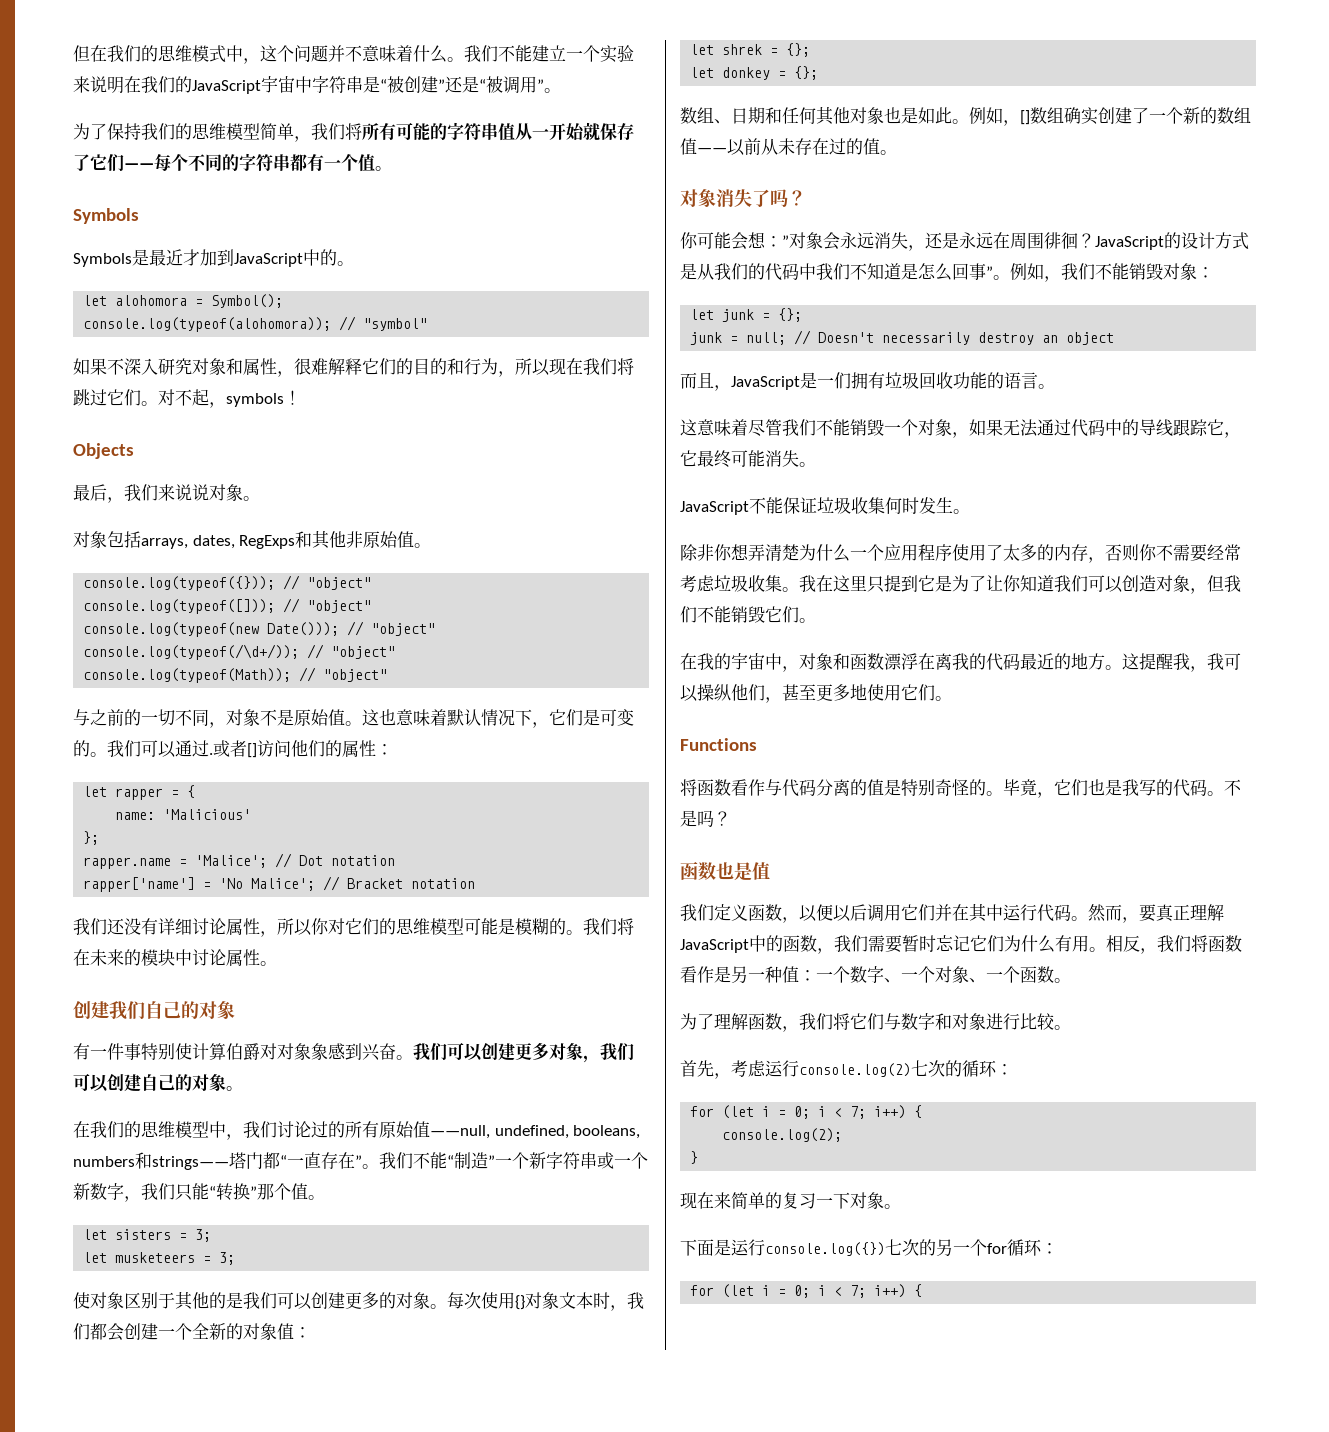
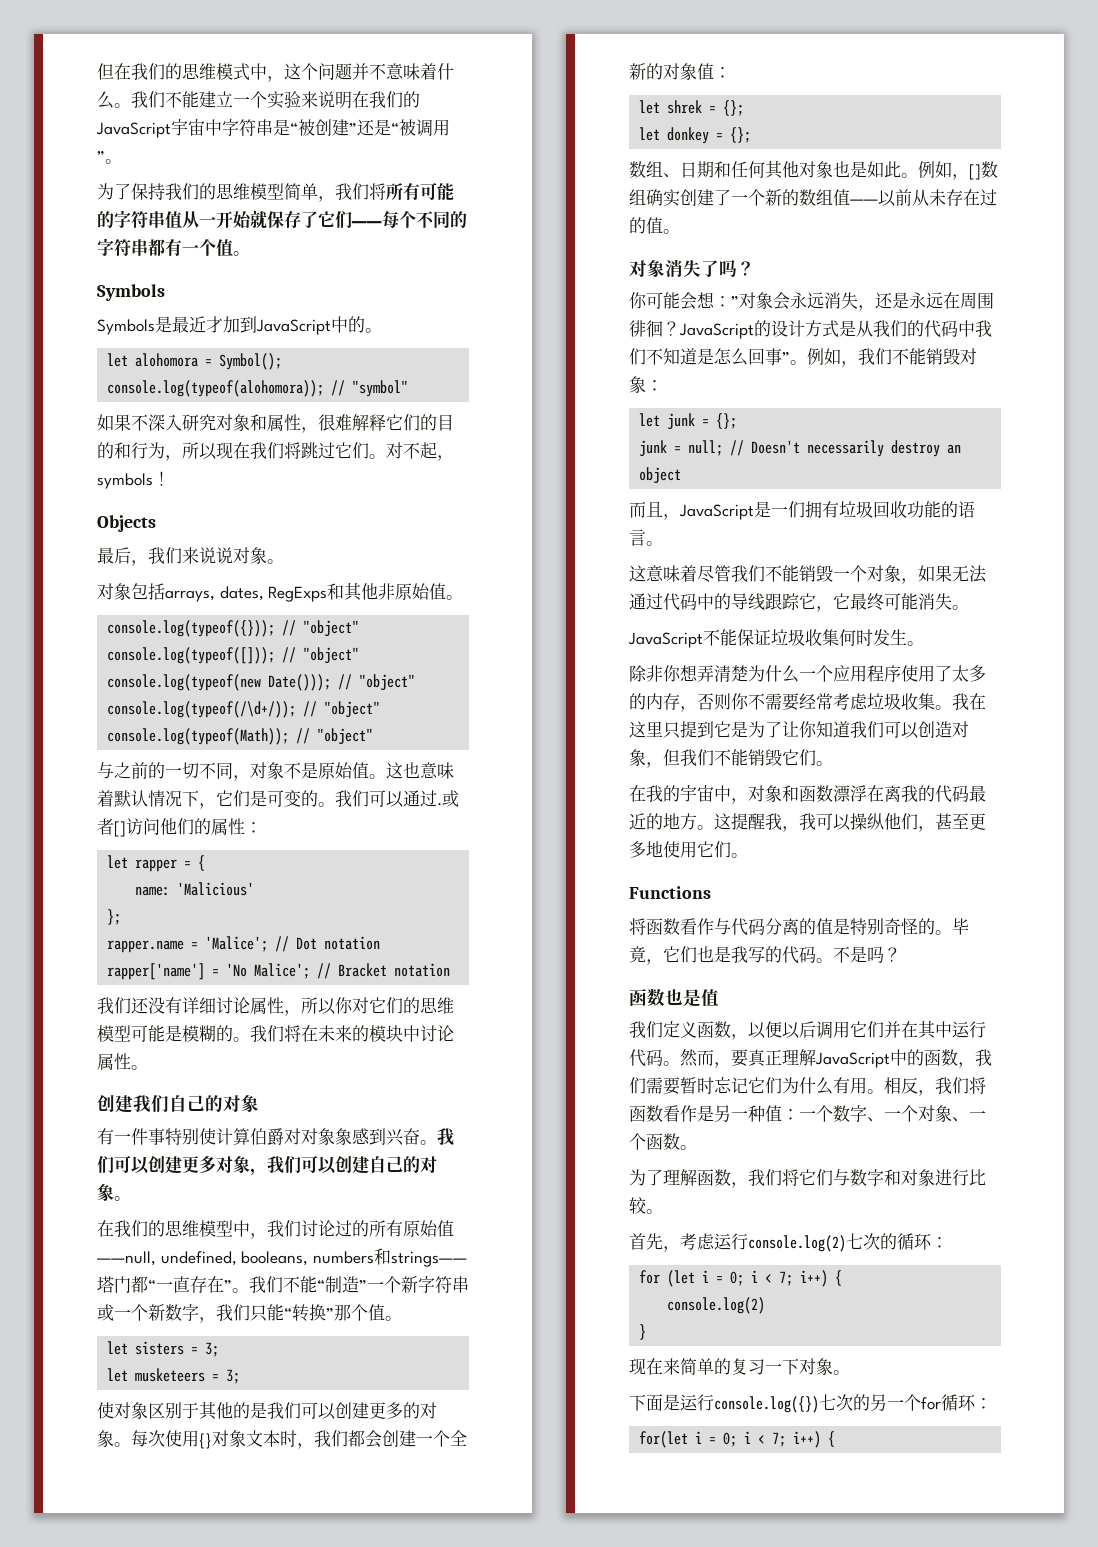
[722,1128,843,1142] console.log(2); -> [667,1297,766,1314] console.log(2)
[690,1284,755,1298] for (let -> [639,1431,689,1448] for(let

